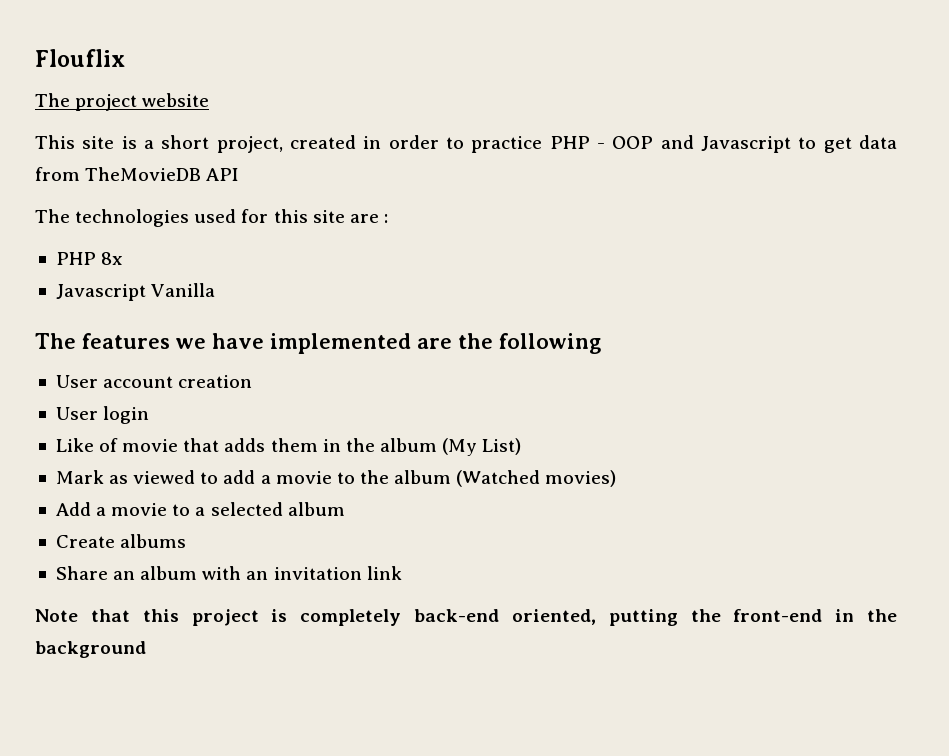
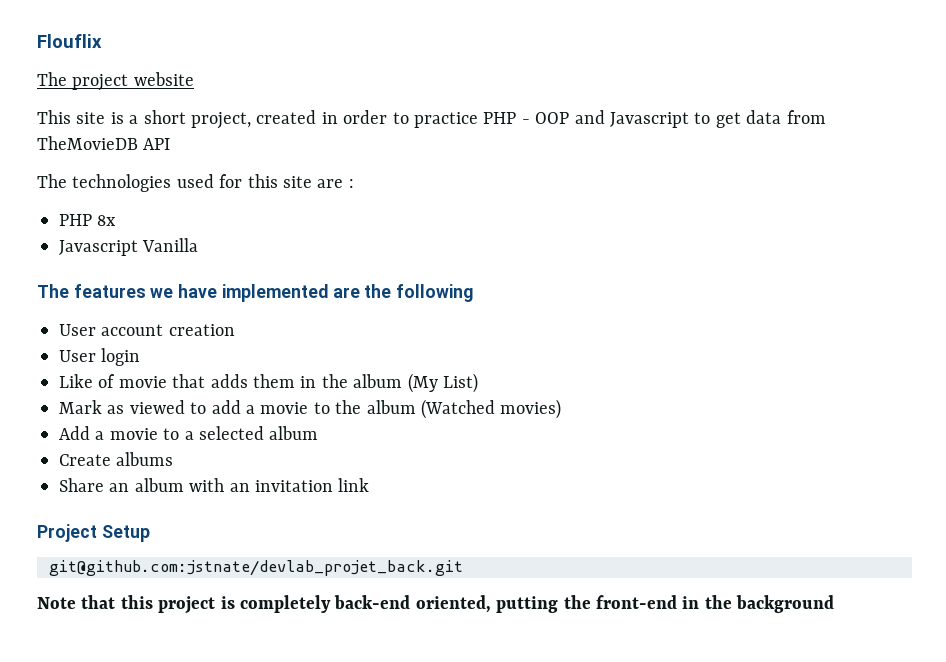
(402, 573) none -> [37,524,150,542] [49,560,463,576] // Project Setup // git@github.com:jstnate/devlab_projet_back.git

